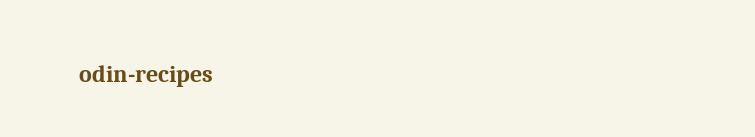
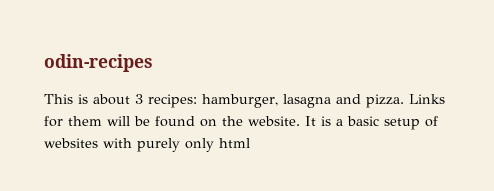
(213, 76) none -> [44,94,445,108] [44,116,438,130] [44,138,250,152] // This is about 3 recipes: hamburger, lasagna and pizza. Links for them will be found on the website. It is a basic setup of websites with purely only html

